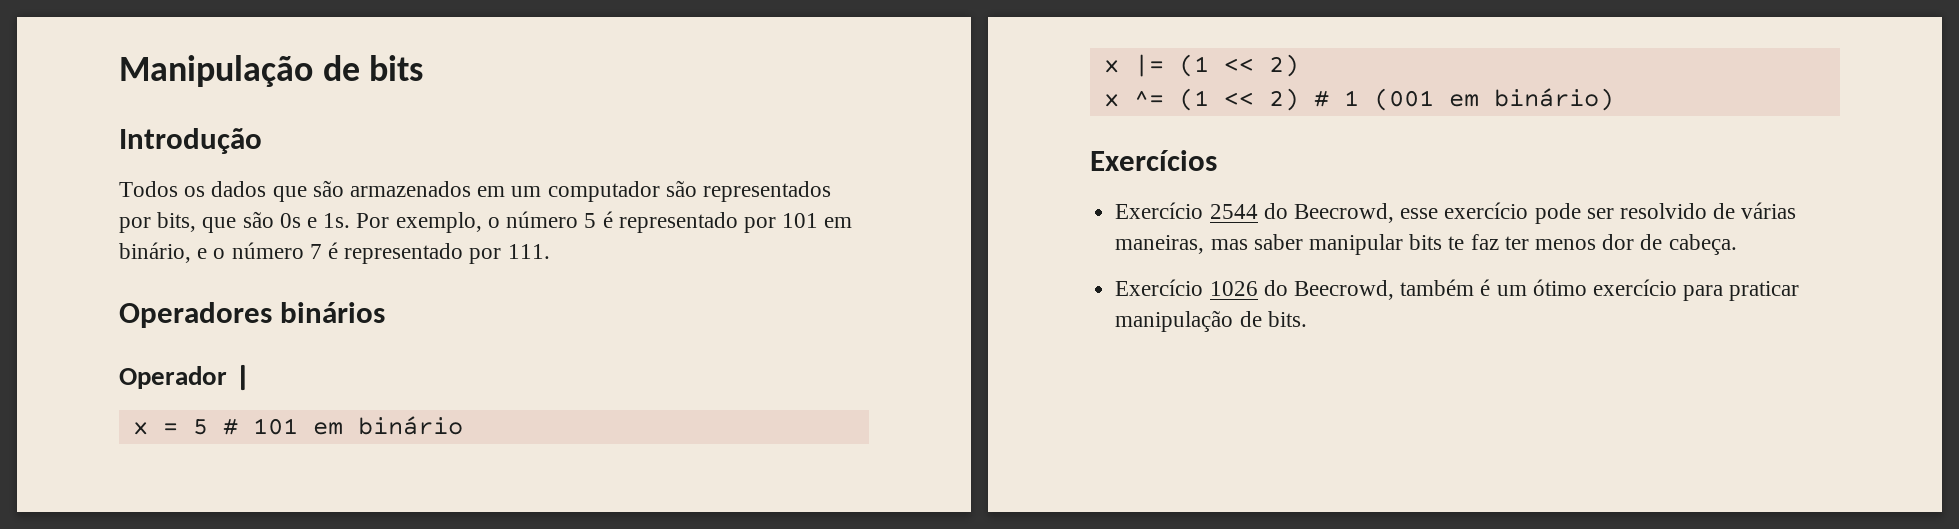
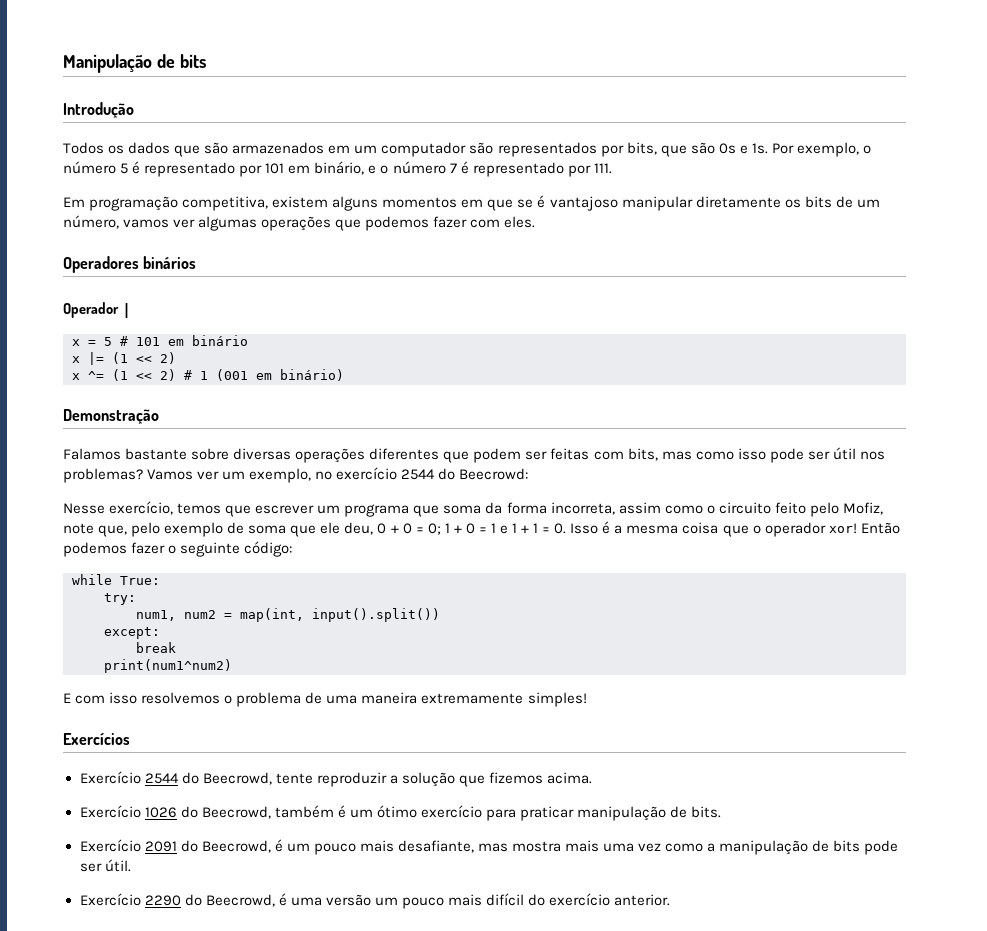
(550, 251) none -> [63,195,880,211] [63,215,536,231] // Em programação competitiva, existem alguns momentos em que se é vantajoso manipular diretamente os bits de um número, vamos ver algumas operações que podemos fazer com eles.
(1614, 99) none -> [63,409,159,425] [63,447,885,463] [63,467,529,483] [63,501,883,517] [63,521,900,537] [63,541,293,557] [72,574,160,585] [104,593,136,605] [136,608,440,622] [104,627,160,639] [136,642,176,653] [104,659,232,673] [63,692,587,707] // Demonstração // Falamos bastante sobre diversas operações diferentes que podem ser feitas com bits, mas como isso pode ser útil nos problemas? Vamos ver um exemplo, no exercício 2544 do Beecrowd: // Nesse exercício, temos que escrever um programa que soma da forma incorreta, assim como o circuito feito pelo Mofiz, note que, pelo exemplo de soma que ele deu, 0 + 0 = 0; 1 + 0 = 1 e 1 + 1 = 0. Isso é a mesma coisa que o operador xor! Então podemos fazer o seguinte código: // while True: // try: // num1, num2 = map(int, input().split()) // except: // break // print(num1^num2) // E com isso resolvemos o problema de uma maneira extremamente simples!
[1400,202,1797,224] [1115,234,1737,255] esse exercício pode ser resolvido de várias maneiras, mas saber manipular bits te faz ter menos dor de cabeça. -> [275,772,592,787] tente reproduzir a solução que fizemos acima.
(1307, 319) none -> [79,839,899,855] [79,859,131,872] [79,893,671,909] // Exercício 2091 do Beecrowd, é um pouco mais desafiante, mas mostra mais uma vez como a manipulação de bits pode ser útil. // Exercício 2290 do Beecrowd, é uma versão um pouco mais difícil do exercício anterior.

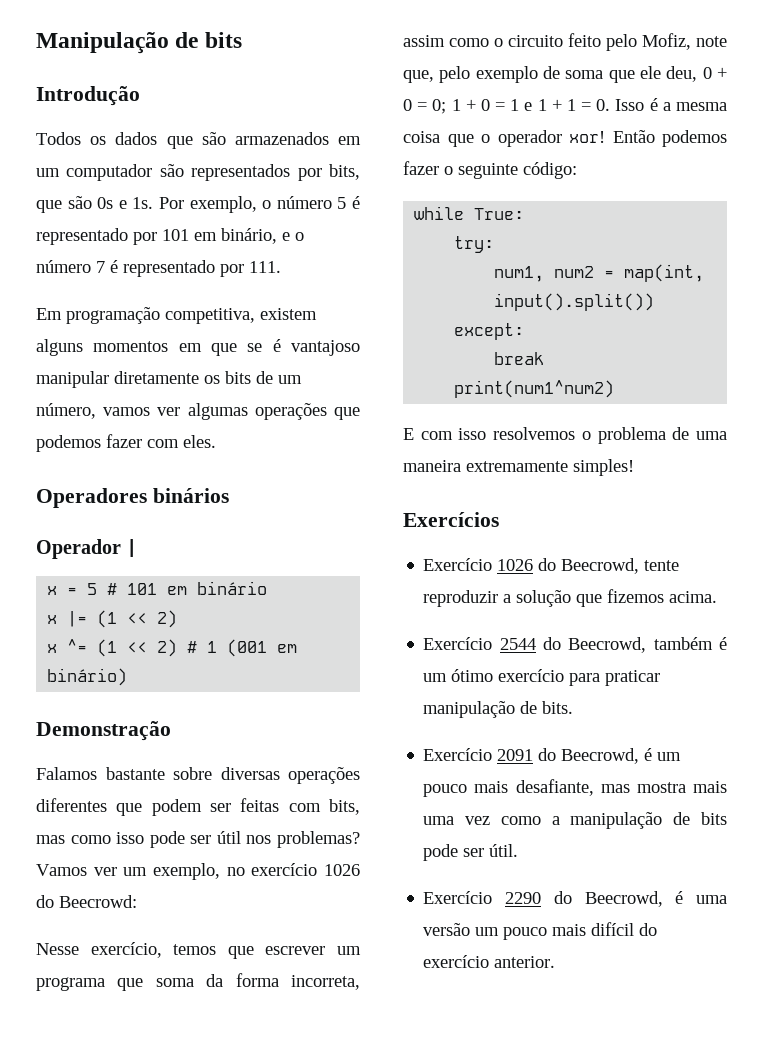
[401,469,436,480] 2544 -> [324,864,360,876] 1026
[144,773,179,784] 2544 -> [497,559,534,571] 1026
[144,807,177,818] 1026 -> [499,638,536,650] 2544

